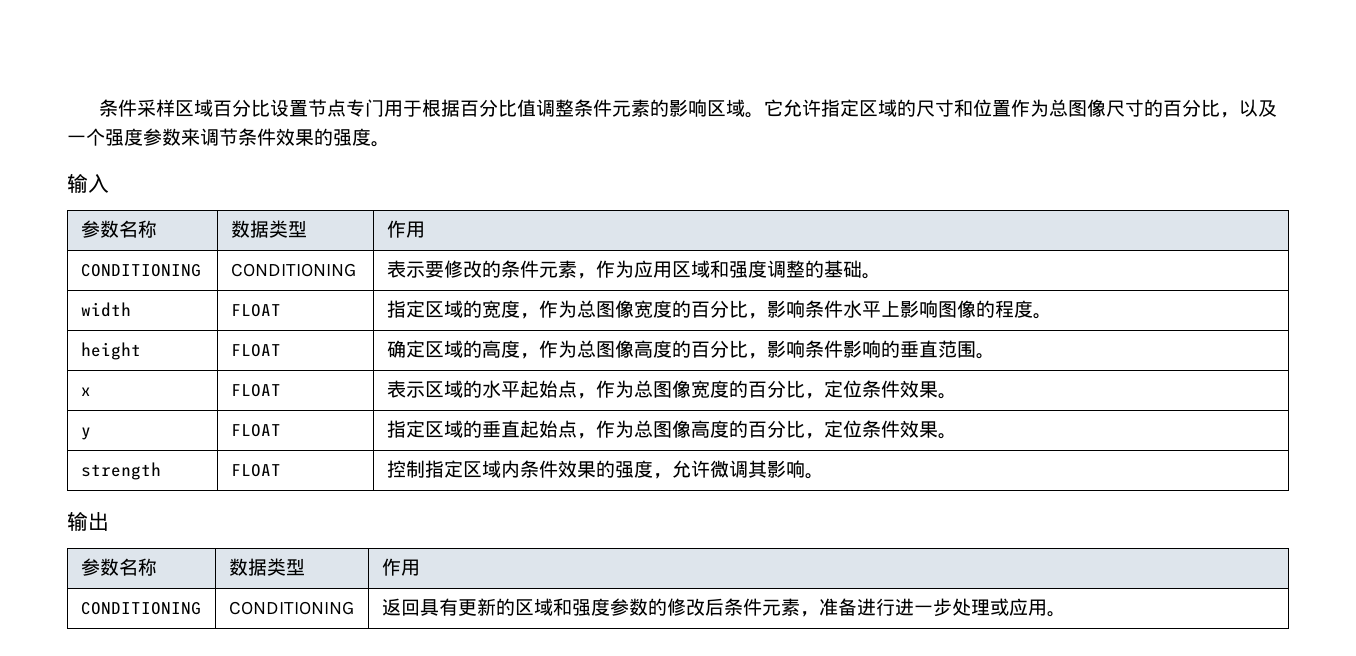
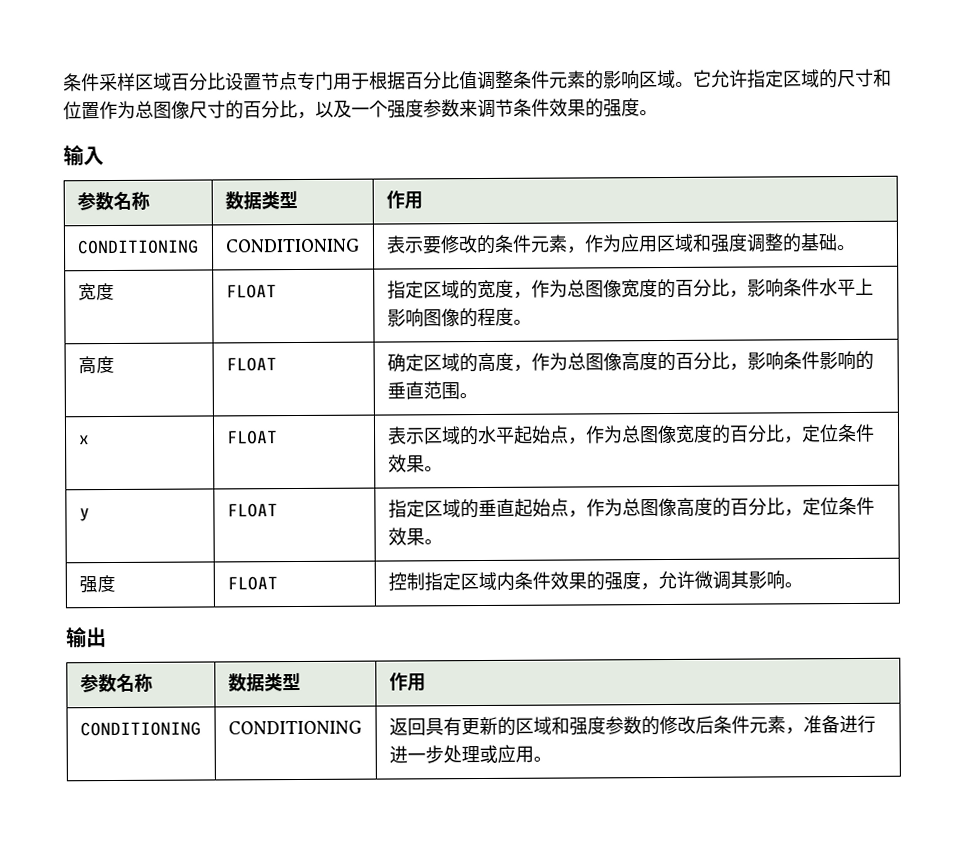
[80,302,131,317] width -> [77,282,115,301] 宽度
[80,342,141,360] height -> [77,355,115,375] 高度
[80,462,161,480] strength -> [78,574,116,594] 强度

